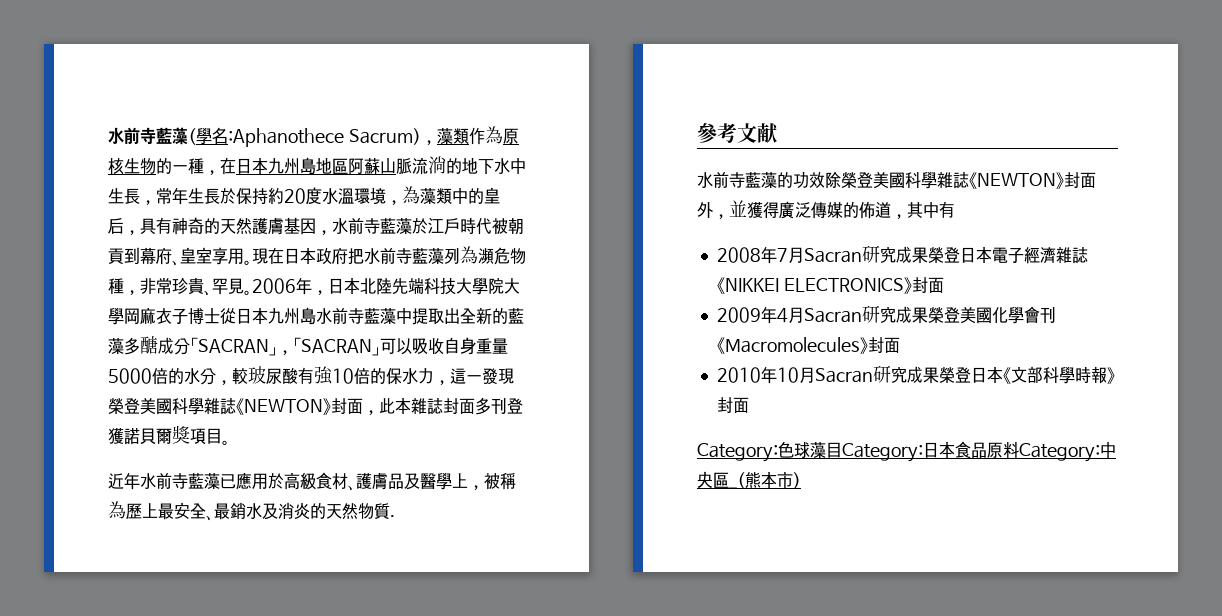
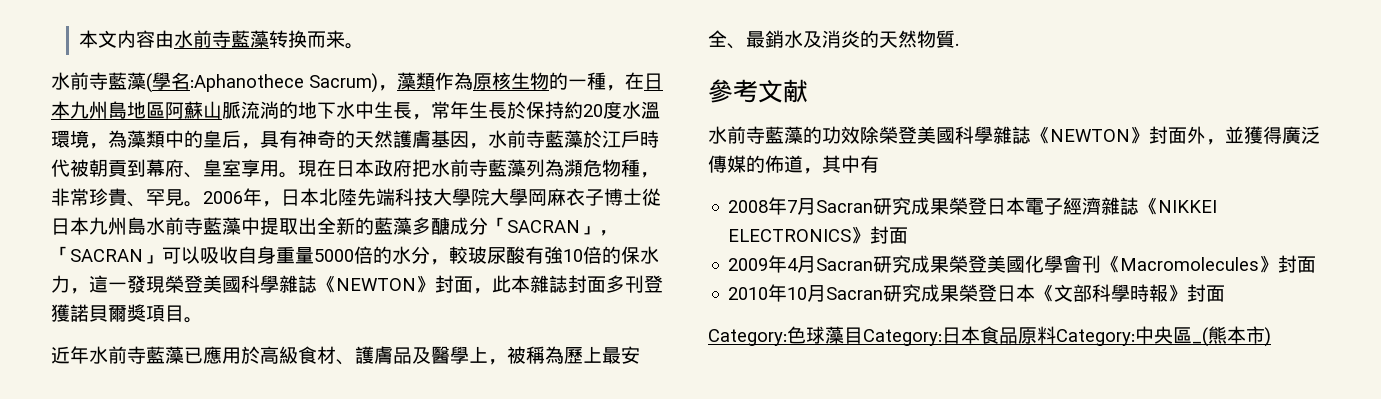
(108, 136) none -> [79,30,365,49] 本文内容由水前寺藍藻转换而来。 //

